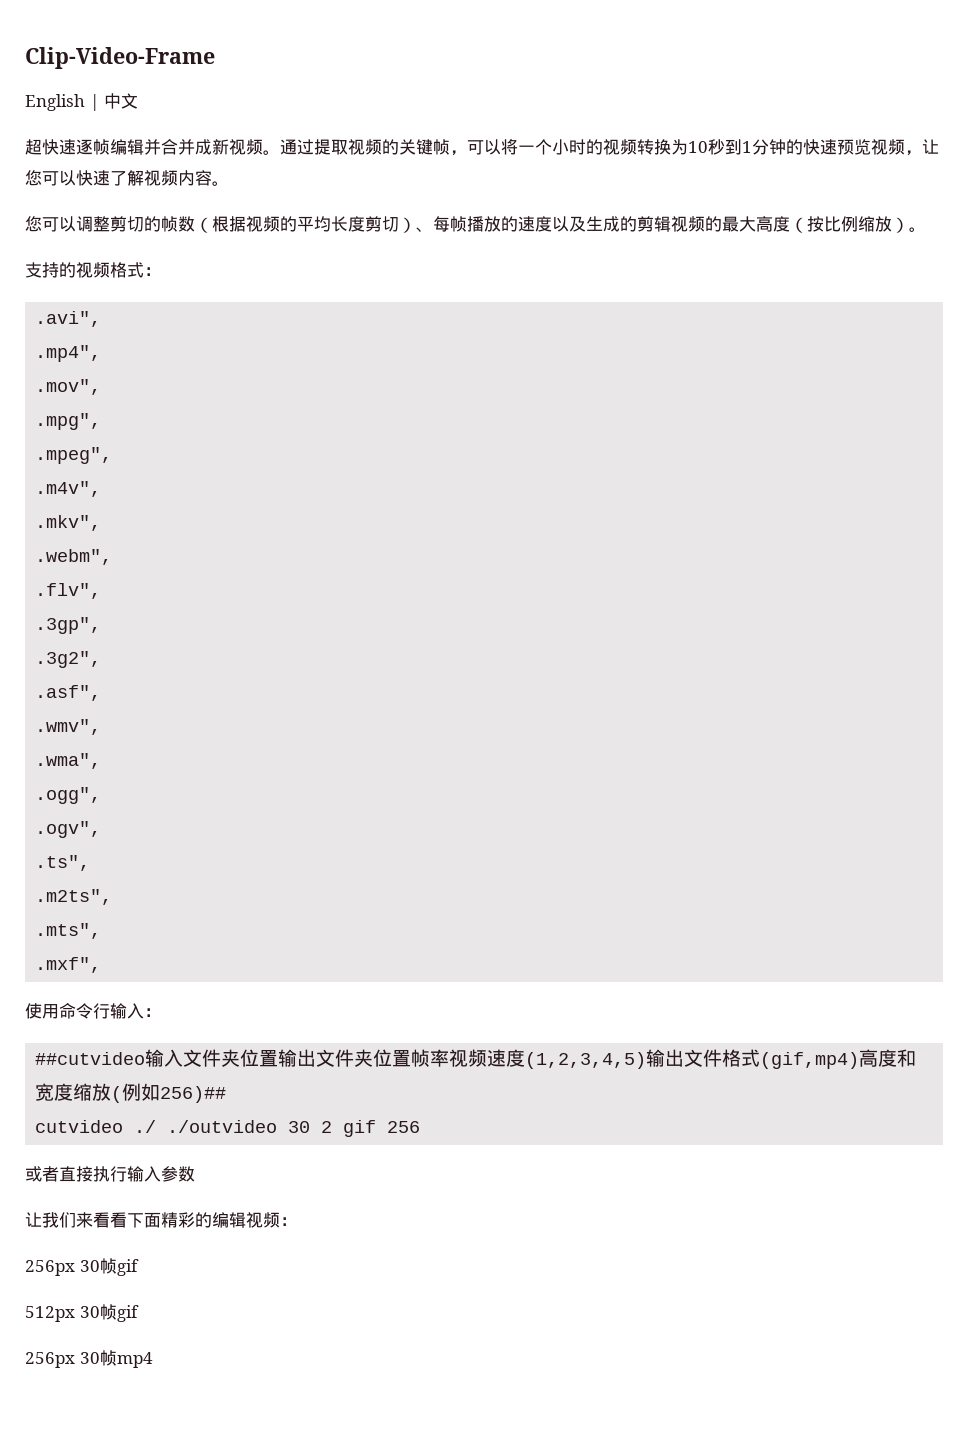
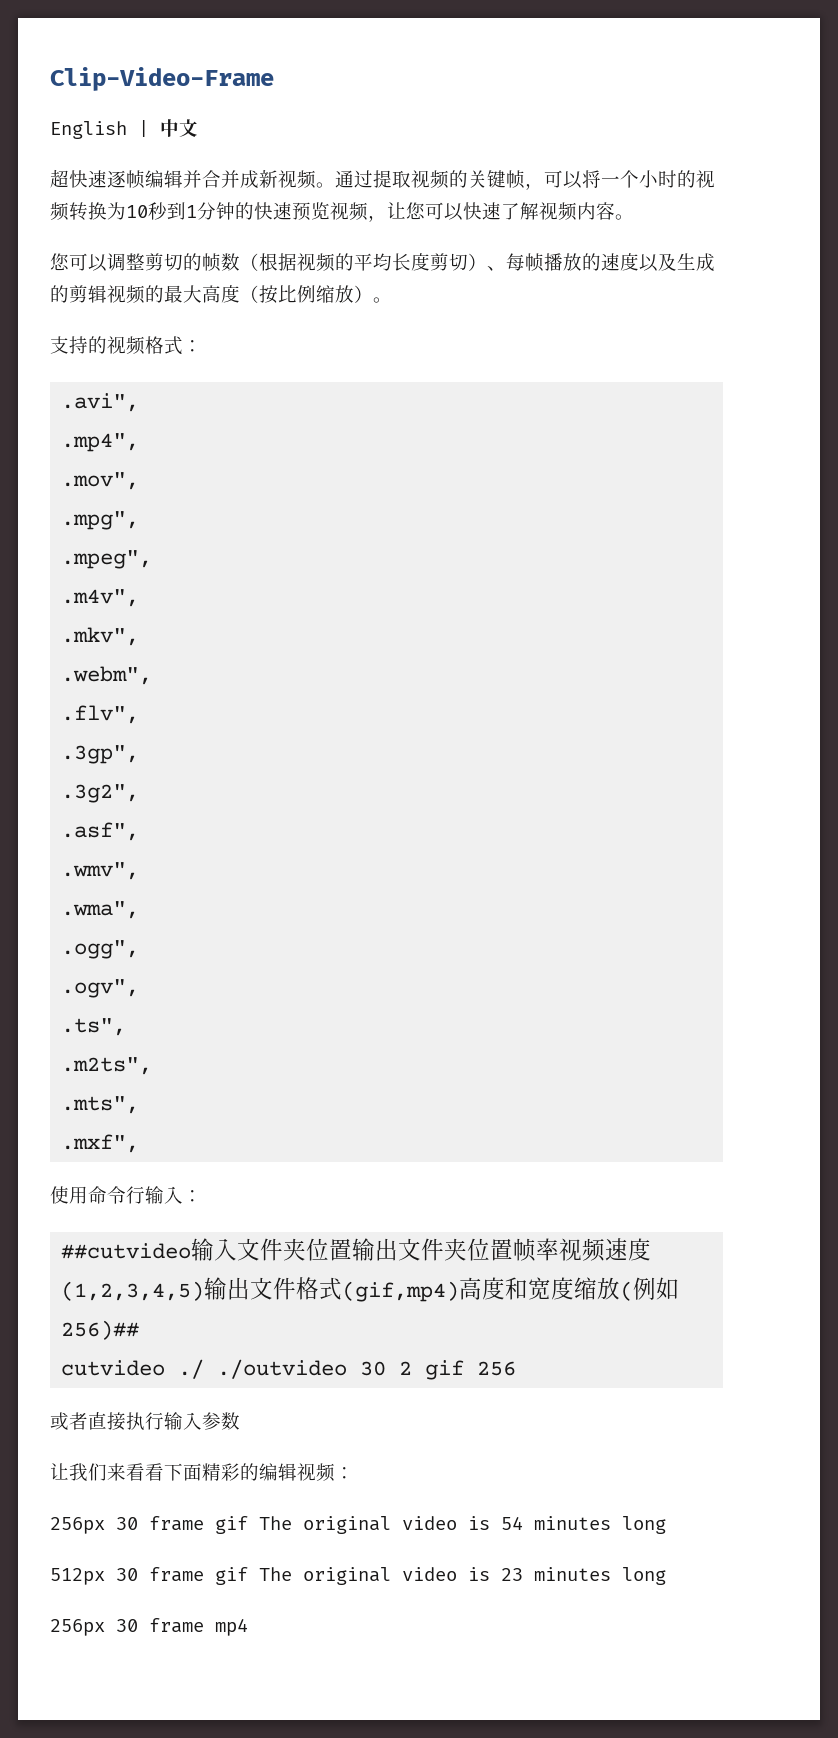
[99,1258,139,1276] 帧gif -> [149,1516,666,1534] frame gif The original video is 54 minutes long
[99,1304,139,1322] [25,1350,117,1368] 帧gif // 256px 30帧 -> [149,1567,666,1585] [50,1618,204,1636] frame gif The original video is 23 minutes long // 256px 30 frame

